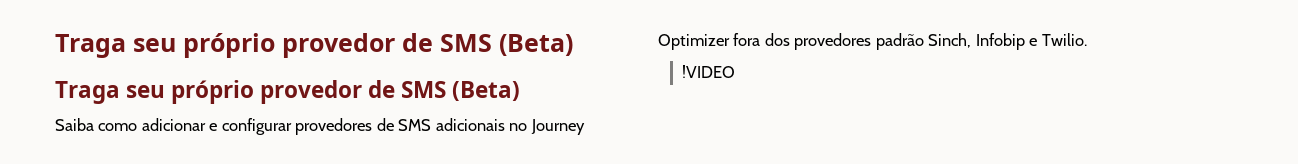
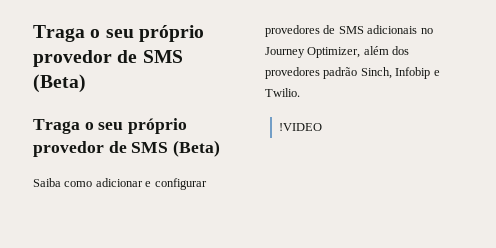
[55,34,126,58] Traga -> [33,25,101,42] Traga o
(120, 92) none -> [84,122,94,130] o
[658,33,761,50] Optimizer fora -> [307,46,389,58] Optimizer, além

